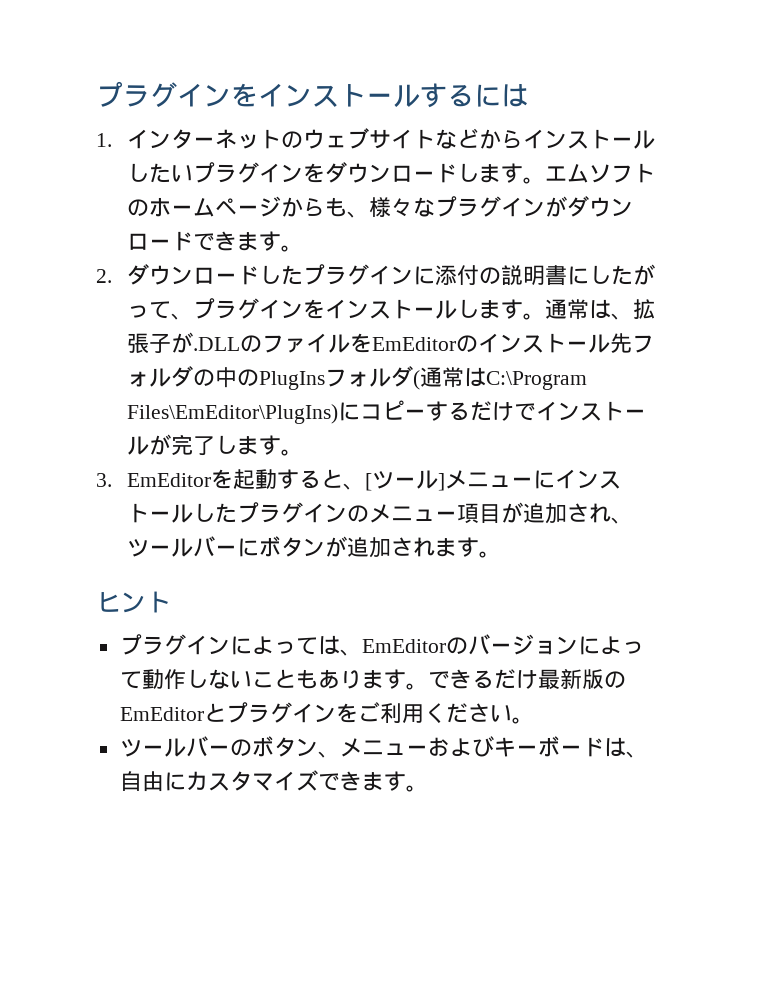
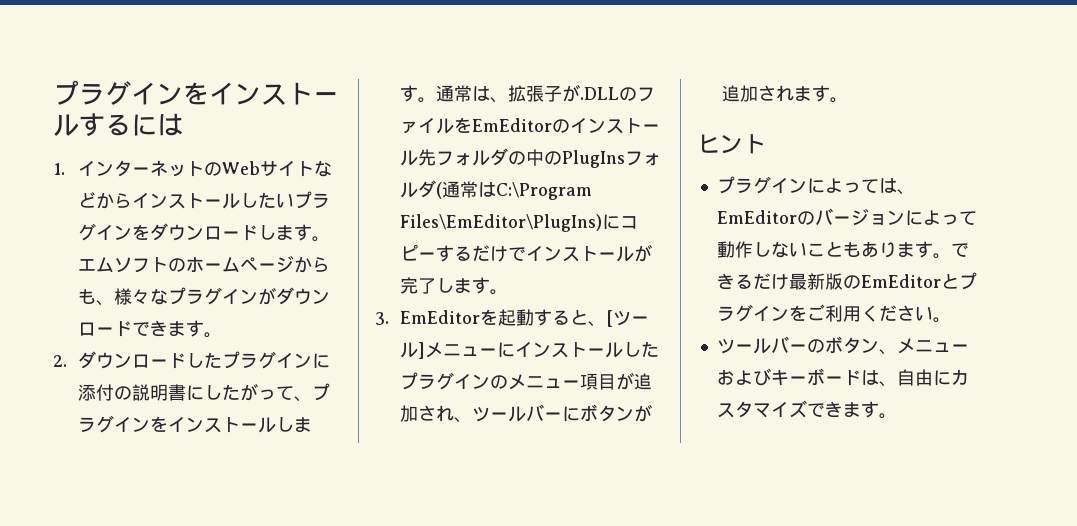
[303,128,370,149] ウェブ -> [222,161,261,175] Web

